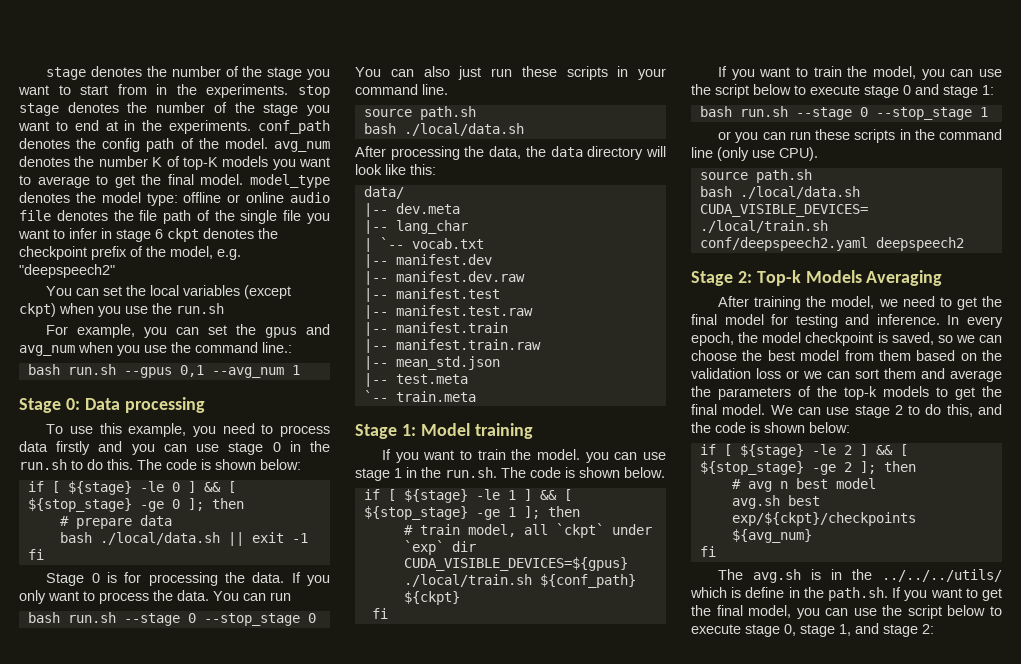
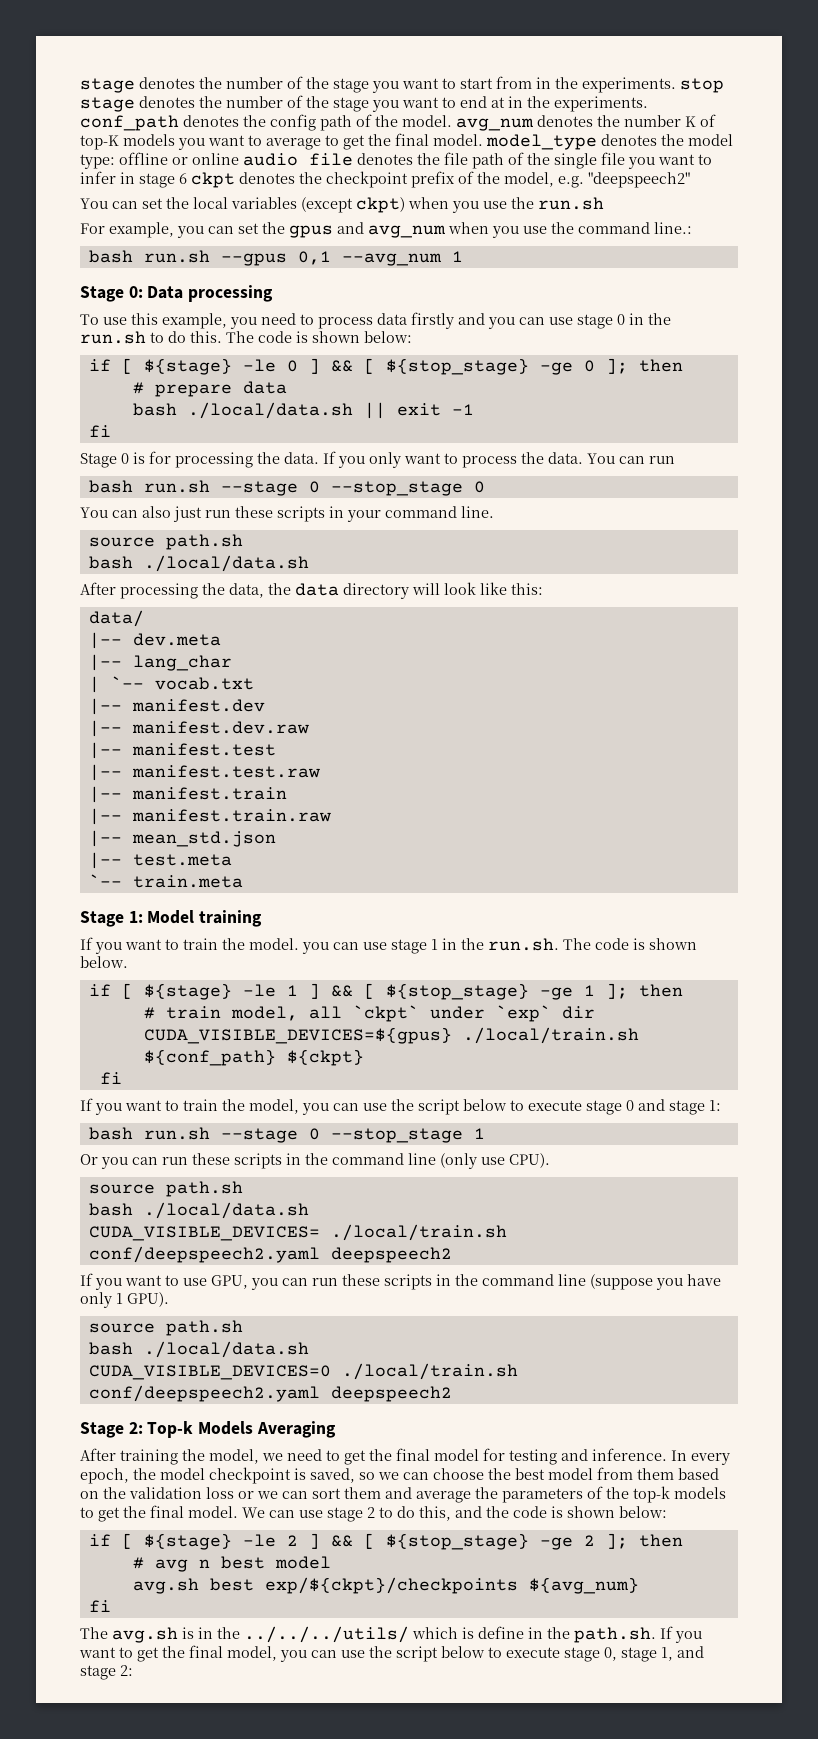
[718,131,732,140] or -> [80,1154,98,1165] Or
(964, 244) none -> [80,1273,721,1290] [80,1292,169,1308] [88,1320,243,1336] [88,1341,309,1358] [88,1363,518,1380] [88,1385,452,1402] // If you want to use GPU, you can run these scripts in the command line (suppose you have only 1 GPU). // source path.sh // bash ./local/data.sh // CUDA_VISIBLE_DEVICES=0 ./local/train.sh conf/deepspeech2.yaml deepspeech2

